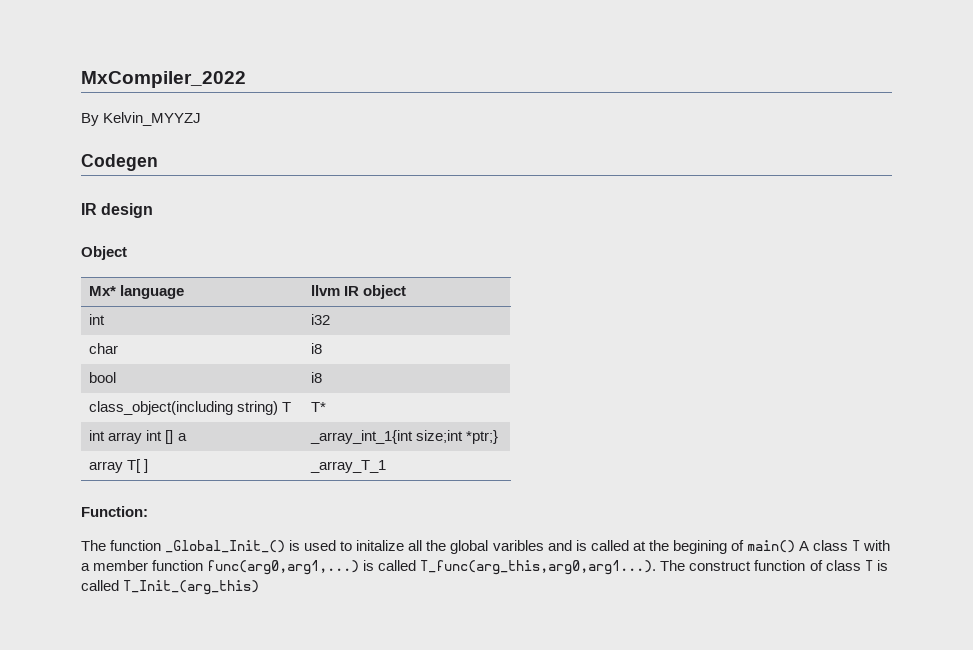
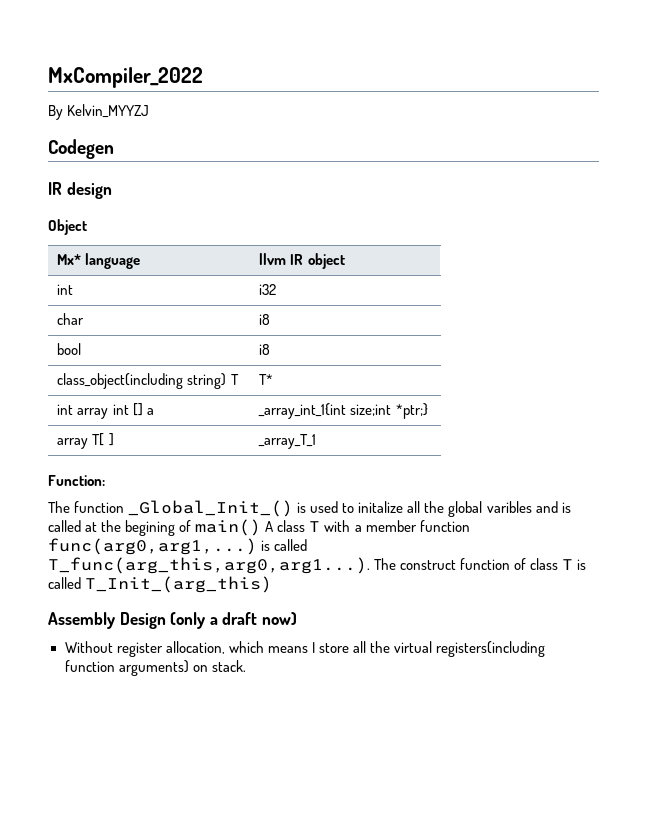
(260, 587) none -> [48,612,297,629] [64,641,546,657] [64,660,246,676] // Assembly Design (only a draft now) // Without register allocation, which means I store all the virtual registers(including function arguments) on stack.

